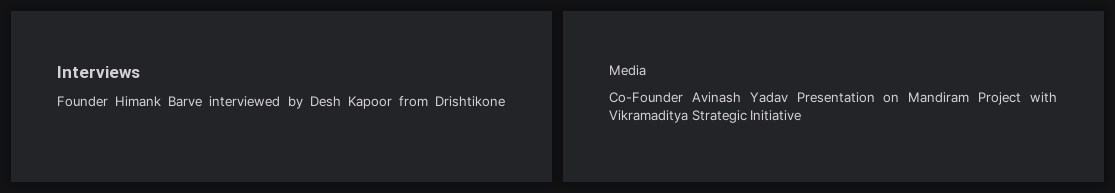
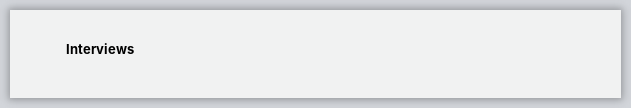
[57,96,505,109] [609,65,646,76] [609,92,1057,105] [609,110,802,123] // Founder Himank Barve interviewed by Desh Kapoor from Drishtikone Media // Co-Founder Avinash Yadav Presentation on Mandiram Project with Vikramaditya Strategic Initiative -> (134, 48) none

